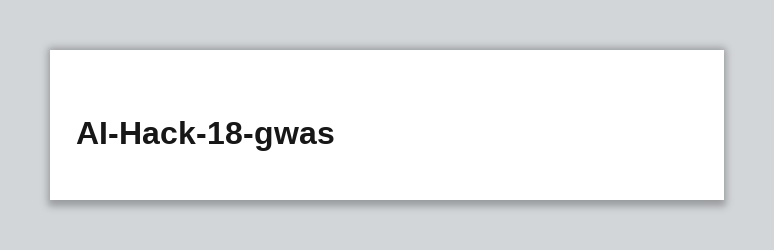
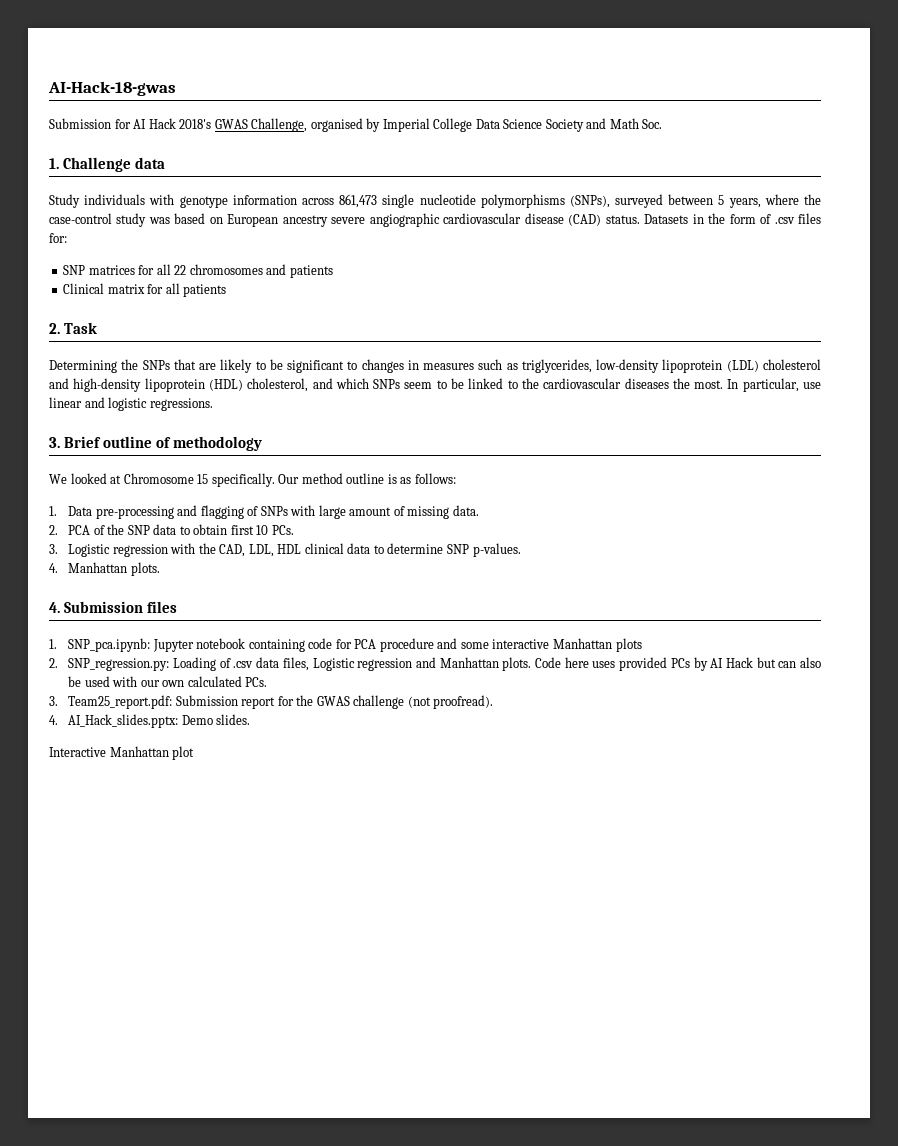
(335, 136) none -> [49,118,663,132] [49,157,166,172] [49,194,821,208] [49,213,822,227] [49,233,67,243] [63,264,333,278] [63,283,227,297] [49,322,98,334] [49,359,821,373] [49,378,821,392] [49,397,213,411] [49,436,263,451] [49,473,456,487] [49,505,479,519] [49,524,294,535] [49,543,521,557] [49,562,160,576] [49,601,178,613] [49,638,642,652] [49,657,821,671] [68,676,268,687] [49,695,494,709] [49,714,251,728] [49,746,195,760] // Submission for AI Hack 2018's GWAS Challenge, organised by Imperial College Data Science Society and Math Soc. // 1. Challenge data // Study individuals with genotype information across 861,473 single nucleotide polymorphisms (SNPs), surveyed between 5 years, where the case-control study was based on European ancestry severe angiographic cardiovascular disease (CAD) status. Datasets in the form of .csv files for: // SNP matrices for all 22 chromosomes and patients // Clinical matrix for all patients // 2. Task // Determining the SNPs that are likely to be significant to changes in measures such as triglycerides, low-density lipoprotein (LDL) cholesterol and high-density lipoprotein (HDL) cholesterol, and which SNPs seem to be linked to the cardiovascular diseases the most. In particular, use linear and logistic regressions. // 3. Brief outline of methodology // We looked at Chromosome 15 specifically. Our method outline is as follows: // 1. Data pre-processing and flagging of SNPs with large amount of missing data. // 2. PCA of the SNP data to obtain first 10 PCs. // 3. Logistic regression with the CAD, LDL, HDL clinical data to determine SNP p-values. // 4. Manhattan plots. // 4. Submission files // 1. SNP_pca.ipynb: Jupyter notebook containing code for PCA procedure and some interactive Manhattan plots // 2. SNP_regression.py: Loading of .csv data files, Logistic regression and Manhattan plots. Code here uses provided PCs by AI Hack but can also be used with our own calculated PCs. // 3. Team25_report.pdf: Submission report for the GWAS challenge (not proofread). // 4. AI_Hack_slides.pptx: Demo slides. // Interactive Manhattan plot

